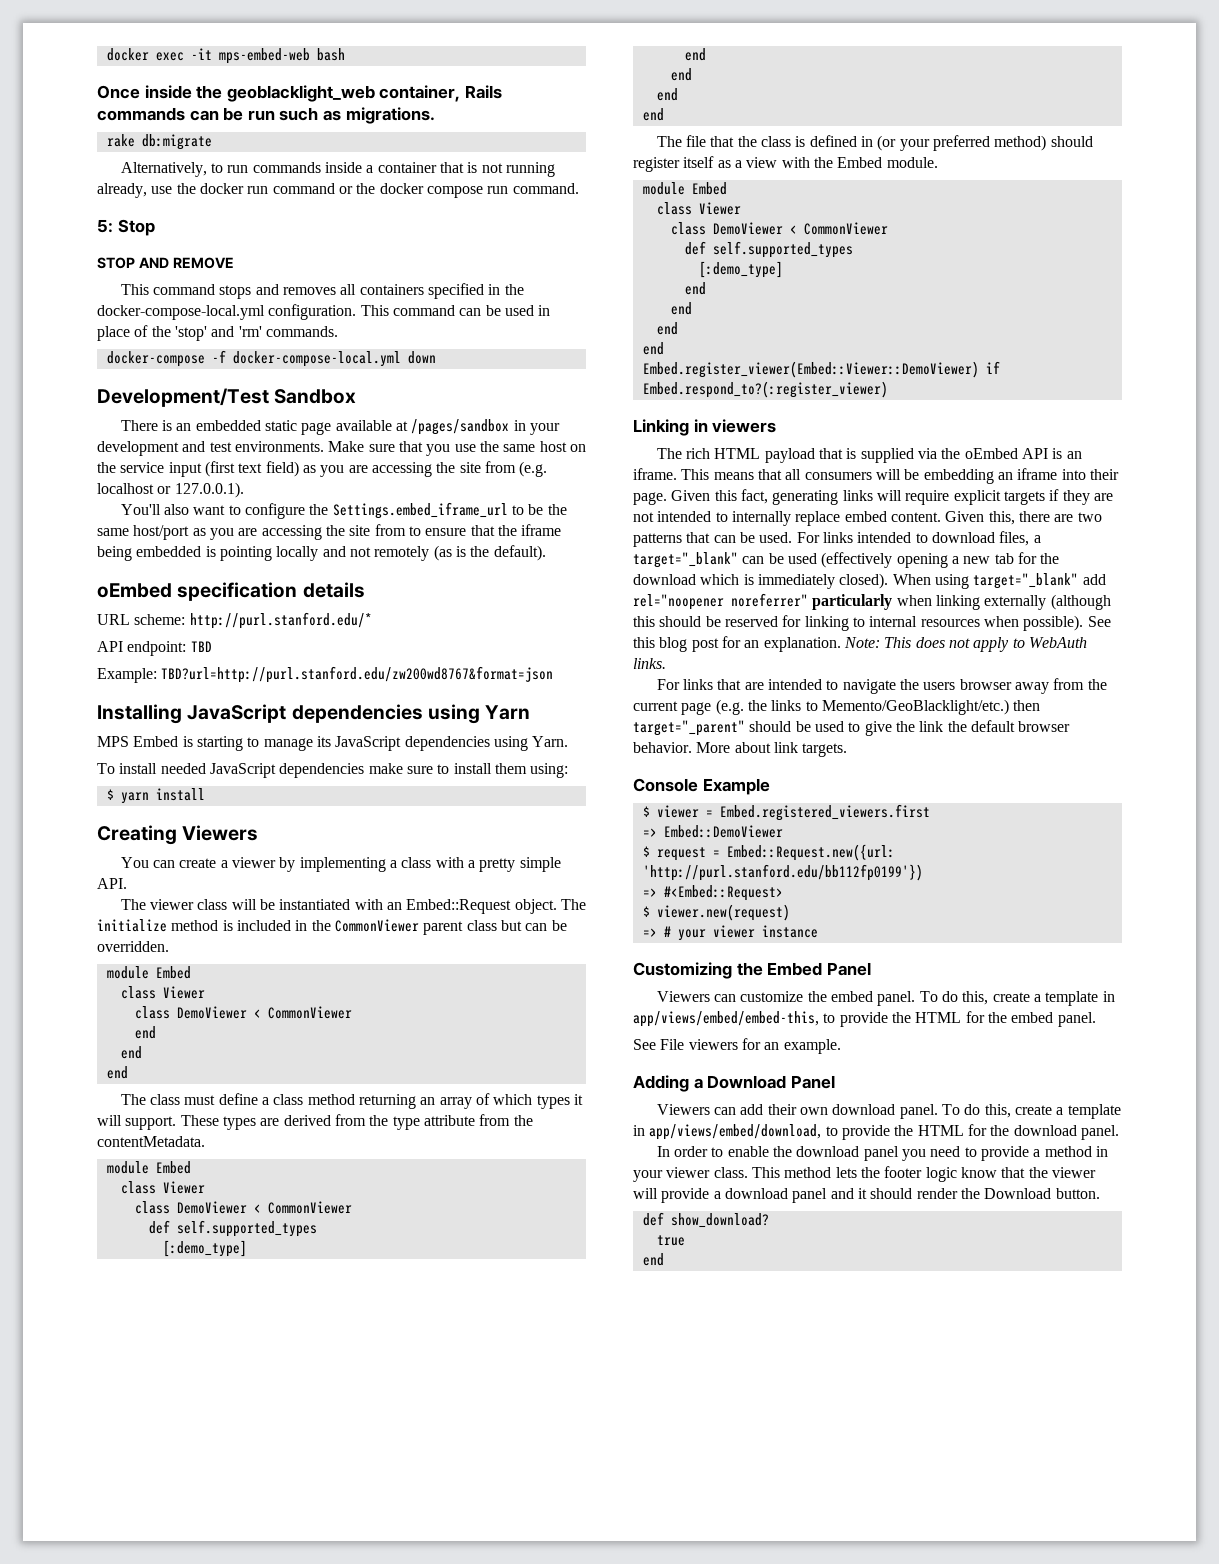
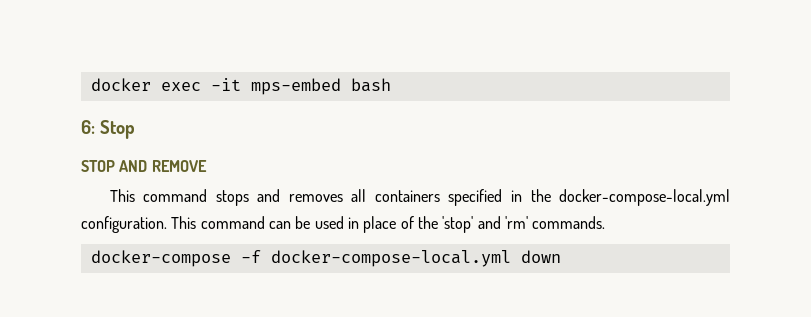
[218,48,310,64] mps-embed-web -> [250,78,341,95] mps-embed
[97,85,502,102] [97,107,435,124] [106,134,212,150] [120,162,555,177] [97,183,579,198] [97,219,113,233] Once inside the geoblacklight_web container, Rails commands can be run such as migrations. // rake db:migrate // Alternatively, to run commands inside a container that is not running already, use the docker run command or the docker compose run command. // 5: -> [81,120,95,134] 6:
[97,388,357,407] [120,419,560,435] [97,441,586,456] [97,461,548,477] [97,482,244,498] [120,502,567,519] [97,524,562,540] [97,545,546,561] [97,582,365,601] [97,612,372,629] [97,641,212,656] [97,666,554,683] [97,704,531,724] [97,736,569,751] [97,763,569,778] [106,788,205,804] [97,825,259,845] [120,857,561,872] [97,878,127,889] [120,899,586,914] [97,919,567,935] [97,941,169,952] [106,966,191,979] [120,986,205,999] [134,1006,352,1019] [134,1026,156,1039] [120,1046,142,1059] [106,1066,128,1079] [120,1093,583,1109] [97,1114,533,1130] [97,1136,205,1147] [106,1161,191,1174] [120,1181,205,1194] [134,1201,352,1214] [148,1220,317,1237] [162,1240,247,1257] [684,48,706,61] [670,68,692,81] [656,88,678,101] [642,108,664,121] [656,135,1093,151] [633,156,938,172] [642,182,727,195] [656,202,741,215] [670,222,888,235] [684,241,853,258] [698,261,783,278] [684,282,706,295] [670,302,692,315] [656,322,678,335] [642,342,664,355] [642,361,1000,378] [642,381,888,398] [633,419,777,436] [656,448,1082,463] [633,468,1119,484] [633,489,1113,505] [633,511,1102,526] [633,531,1041,547] [633,552,1060,568] [633,573,1106,589] [633,593,1111,610] [633,615,1111,631] [633,636,1087,652] [633,658,666,669] [656,678,1107,694] [633,699,1041,715] [633,720,1071,736] [633,742,848,757] [633,778,770,795] [642,804,930,821] [642,825,783,838] [642,844,895,861] [642,864,923,881] [642,885,783,901] [642,904,790,921] [642,925,818,941] [633,962,871,979] [656,991,1115,1006] [633,1011,1096,1027] [633,1038,841,1054] [633,1075,835,1092] [656,1104,1121,1119] [633,1124,1119,1140] [656,1146,1108,1161] [633,1166,1096,1182] [633,1188,1100,1203] [642,1212,769,1228] [656,1235,685,1246] [642,1253,664,1266] // Development/Test Sandbox // There is an embedded static page available at /pages/sandbox in your development and test environments. Make sure that you use the same host on the service input (first text field) as you are accessing the site from (e.g. localhost or 127.0.0.1). // You'll also want to configure the Settings.embed_iframe_url to be the same host/port as you are accessing the site from to ensure that the iframe being embedded is pointing locally and not remotely (as is the default). // oEmbed specification details // URL scheme: http://purl.stanford.edu/* // API endpoint: TBD // Example: TBD?url=http://purl.stanford.edu/zw200wd8767&format=json // Installing JavaScript dependencies using Yarn // MPS Embed is starting to manage its JavaScript dependencies using Yarn. // To install needed JavaScript dependencies make sure to install them using: // $ yarn install // Creating Viewers // You can create a viewer by implementing a class with a pretty simple API. // The viewer class will be instantiated with an Embed::Request object. The initialize method is included in the CommonViewer parent class but can be overridden. // module Embed // class Viewer // class DemoViewer < CommonViewer // end // end // end // The class must define a class method returning an array of which types it will support. These types are derived from the type attribute from the contentMetadata. // module Embed // class Viewer // class DemoViewer < CommonViewer // def self.supported_types // [:demo_type] // end // end // end // end // The file that the class is defined in (or your preferred method) should register itself as a view with the Embed module. // module Embed // class Viewer // class DemoViewer < CommonViewer // def self.supported_types // [:demo_type] // end // end // end // end // Embed.register_viewer(Embed::Viewer::DemoViewer) if Embed.respond_to?(:register_viewer) // Linking in viewers // The rich HTML payload that is supplied via the oEmbed API is an iframe. This means that all consumers will be embedding an iframe into their page. Given this fact, generating links will require explicit targets if they are not intended to internally replace embed content. Given this, there are two patterns that can be used. For links intended to download files, a target="_blank" can be used (effectively opening a new tab for the download which is immediately closed). When using target="_blank" add rel="noopener noreferrer" particularly when linking externally (although this should be reserved for linking to internal resources when possible). See this blog post for an explanation. Note: This does not apply to WebAuth links. // For links that are intended to navigate the users browser away from the current page (e.g. the links to Memento/GeoBlacklight/etc.) then target="_parent" should be used to give the link the default browser behavior. More about link targets. // Console Example // $ viewer = Embed.registered_viewers.first // => Embed::DemoViewer // $ request = Embed::Request.new({url: 'http://purl.stanford.edu/bb112fp0199'}) // => #<Embed::Request> // $ viewer.new(request) // => # your viewer instance // Customizing the Embed Panel // Viewers can customize the embed panel. To do this, create a template in app/views/embed/embed-this, to provide the HTML for the embed panel. // See File viewers for an example. // Adding a Download Panel // Viewers can add their own download panel. To do this, create a template in app/views/embed/download, to provide the HTML for the download panel. // In order to enable the download panel you need to provide a method in your viewer class. This method lets the footer logic know that the viewer will provide a download panel and it should render the Download button. // def show_download? // true // end -> (561, 256) none

